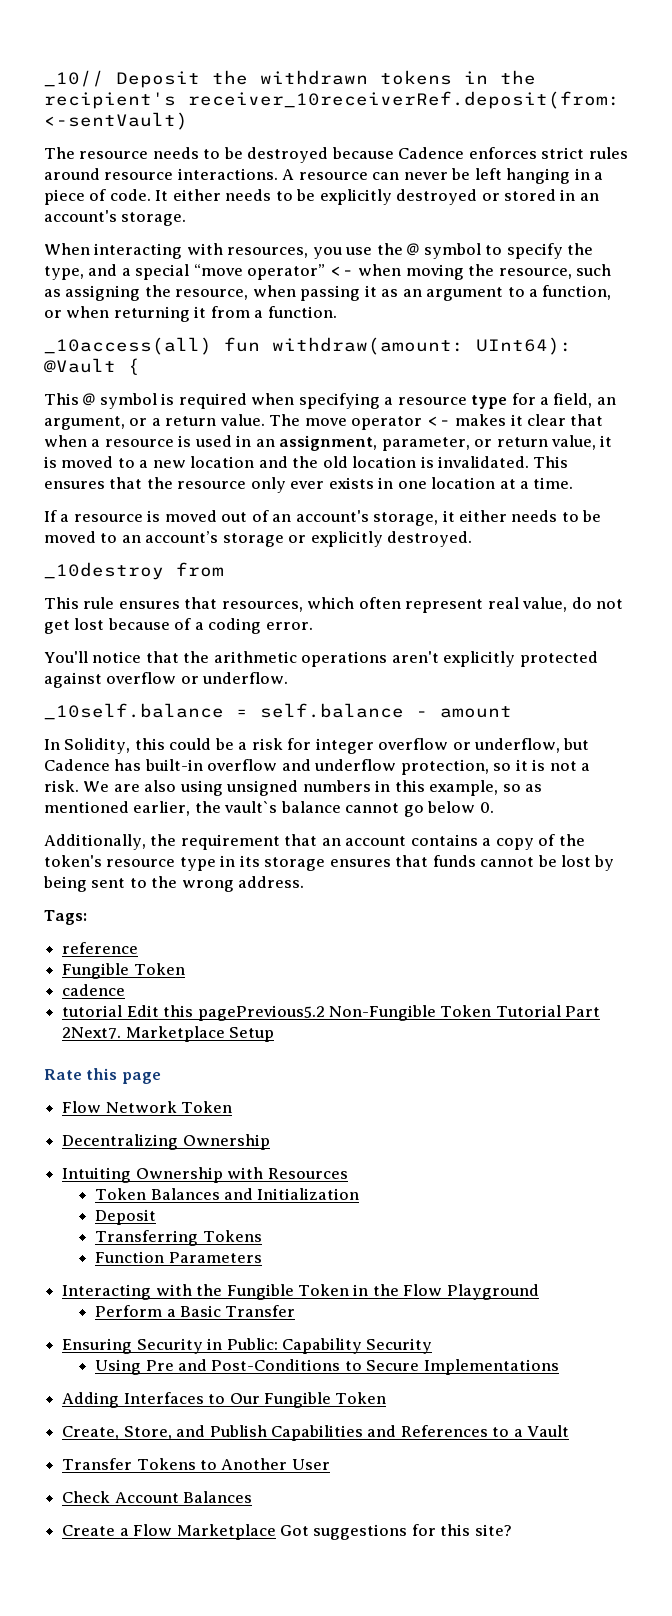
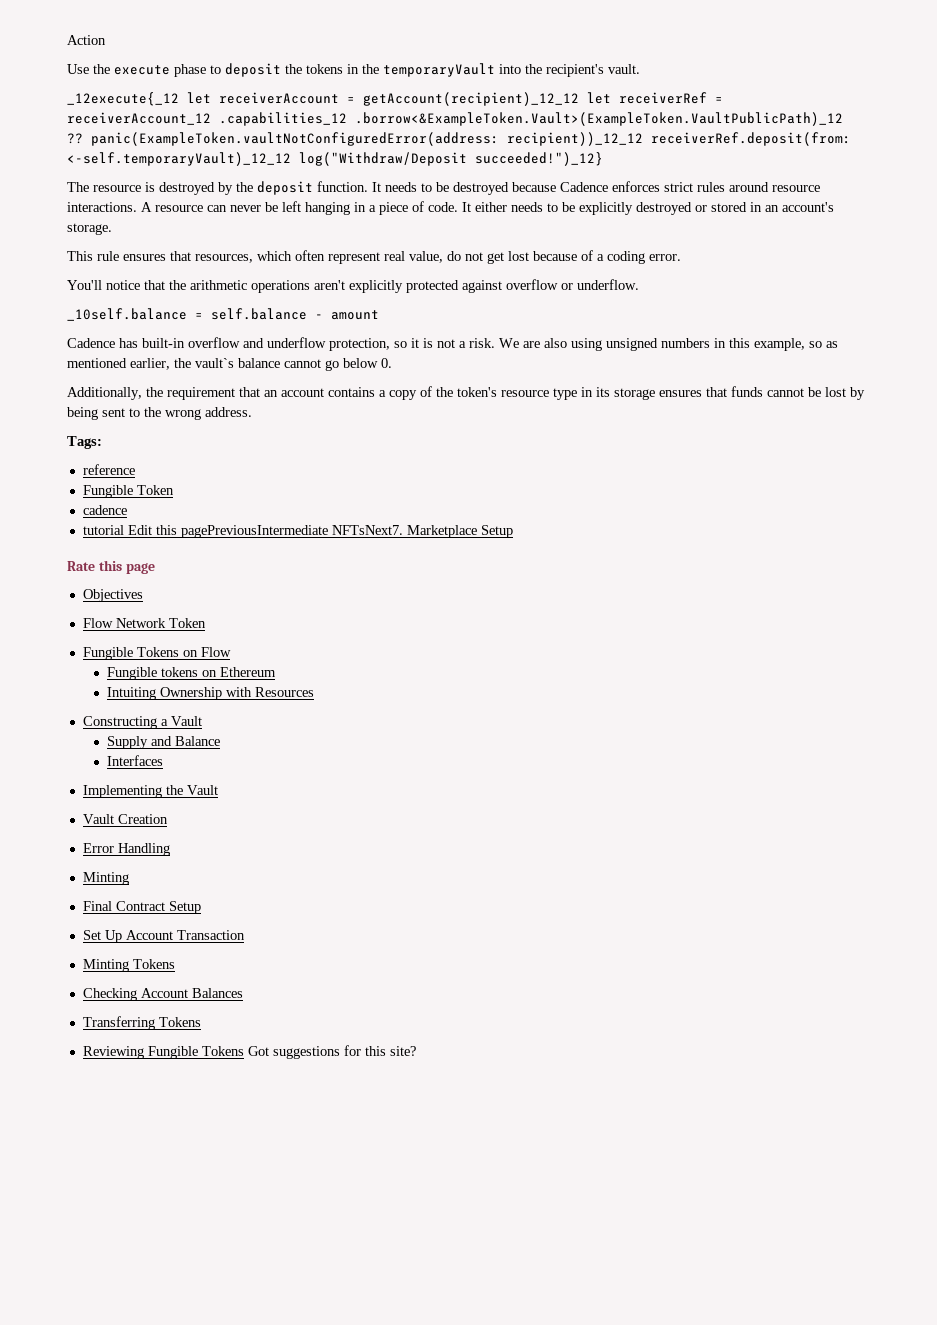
[44,70,536,88] [44,91,620,109] [44,112,188,130] [44,147,149,159] _10// Deposit the withdrawn tokens in the recipient's receiver_10receiverRef.deposit(from: <-sentVault) // The resource -> [67,35,106,45] [67,63,640,77] [67,92,723,106] [67,112,843,126] [67,132,851,146] [67,152,603,166] [67,181,381,195] Action // Use the execute phase to deposit the tokens in the temporaryVault into the recipient's vault. // _12execute{_12 let receiverAccount = getAccount(recipient)_12_12 let receiverRef = receiverAccount_12 .capabilities_12 .borrow<&ExampleToken.Vault>(ExampleToken.VaultPublicPath)_12 ?? panic(ExampleToken.vaultNotConfiguredError(address: recipient))_12_12 receiverRef.deposit(from: <-self.temporaryVault)_12_12 log("Withdraw/Deposit succeeded!")_12} // The resource is destroyed by the deposit function. It
[44,243,594,259] [44,264,612,280] [44,285,612,301] [44,306,337,322] [44,337,572,355] [44,358,140,375] [44,393,616,409] [44,414,604,430] [44,435,613,451] [44,456,569,468] [44,477,574,493] [44,510,602,526] [44,531,473,547] [44,562,224,580] // When interacting with resources, you use the @ symbol to specify the type, and a special “move operator” <- when moving the resource, such as assigning the resource, when passing it as an argument to a function, or when returning it from a function. // _10access(all) fun withdraw(amount: UInt64): @Vault { // This @ symbol is required when specifying a resource type for a field, an argument, or a return value. The move operator <- makes it clear that when a resource is used in an assignment, parameter, or return value, it is moved to a new location and the old location is invalidated. This ensures that the resource only ever exists in one location at a time. // If a resource is moved out of an account's storage, it either needs to be moved to an account’s storage or explicitly destroyed. // _10destroy from -> (112, 229) none
[44,738,590,754] In Solidity, this could be a risk for integer overflow or underflow, but -> (379, 315) none
[197,1005,601,1021] [62,1027,122,1039] pagePrevious5.2 Non-Fungible Token Tutorial Part 2Next7. -> [180,525,403,538] pagePreviousIntermediate NFTsNext7.
(161, 1078) none -> [82,589,143,602] // Objectives
[62,1134,270,1150] [62,1167,348,1183] [95,1188,360,1200] [95,1209,157,1225] [95,1230,262,1246] [95,1251,262,1263] [62,1284,539,1300] [95,1305,296,1317] [62,1338,433,1354] [95,1359,559,1375] [62,1392,387,1408] [62,1425,570,1441] [62,1458,330,1470] [62,1491,253,1503] [62,1524,276,1540] Decentralizing Ownership // Intuiting Ownership with Resources // Token Balances and Initialization // Deposit // Transferring Tokens // Function Parameters // Interacting with the Fungible Token in the Flow Playground // Perform a Basic Transfer // Ensuring Security in Public: Capability Security // Using Pre and Post-Conditions to Secure Implementations // Adding Interfaces to Our Fungible Token // Create, Store, and Publish Capabilities and References to a Vault // Transfer Tokens to Another User // Check Account Balances // Create a Flow Marketplace -> [82,647,231,660] [106,667,276,680] [106,687,314,700] [82,716,202,729] [106,736,220,749] [106,755,163,766] [82,785,218,798] [82,814,168,824] [82,843,170,856] [82,872,129,885] [82,901,201,914] [82,930,245,943] [82,959,175,972] [82,988,243,1001] [82,1016,201,1030] [82,1046,244,1059] Fungible Tokens on Flow // Fungible tokens on Ethereum // Intuiting Ownership with Resources // Constructing a Vault // Supply and Balance // Interfaces // Implementing the Vault // Vault Creation // Error Handling // Minting // Final Contract Setup // Set Up Account Transaction // Minting Tokens // Checking Account Balances // Transferring Tokens // Reviewing Fungible Tokens

